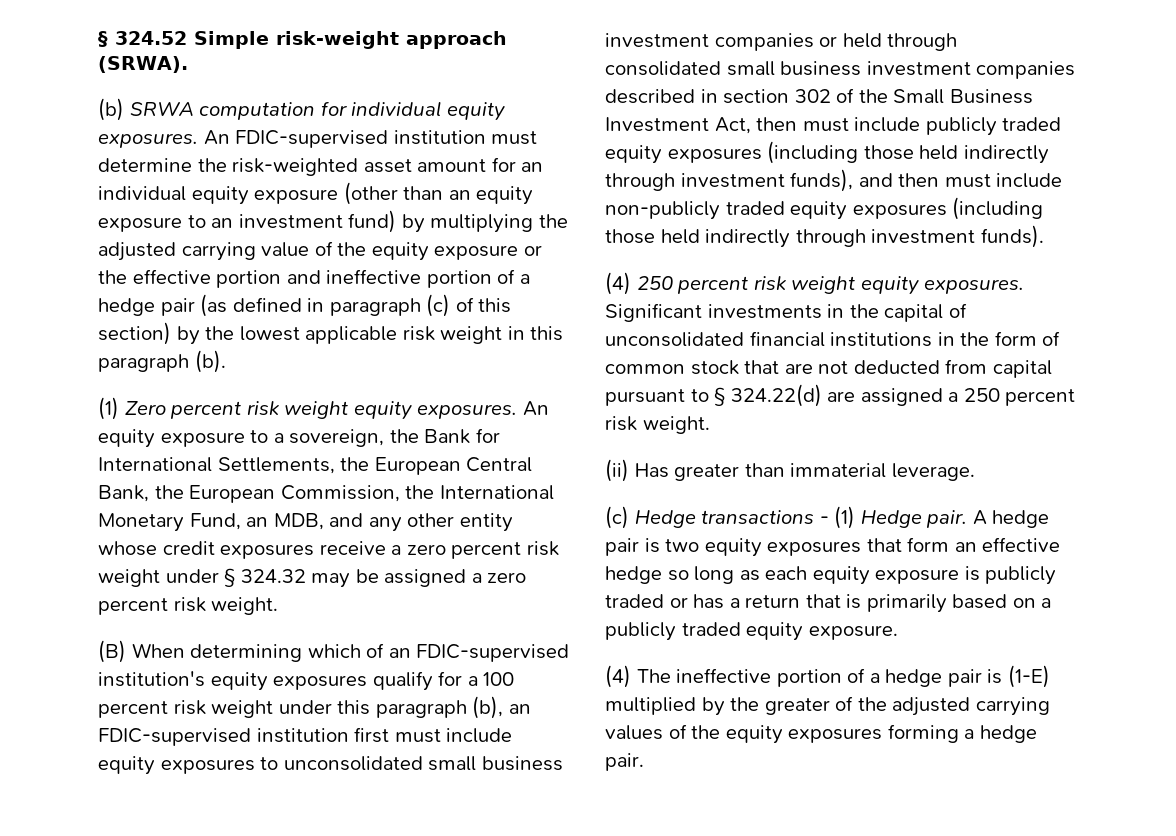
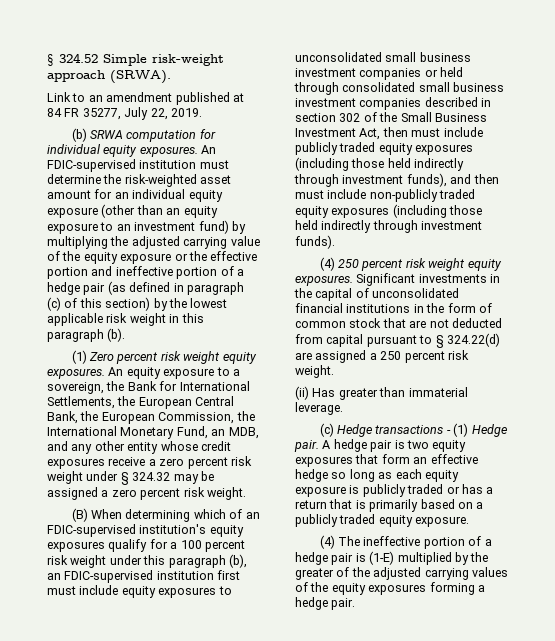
(188, 64) none -> [47,92,244,105] [47,107,202,120] // Link to an amendment published at 84 FR 35277, July 22, 2019.

